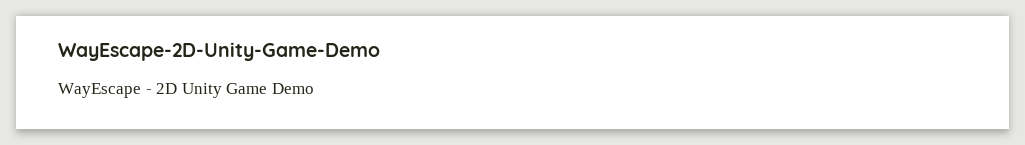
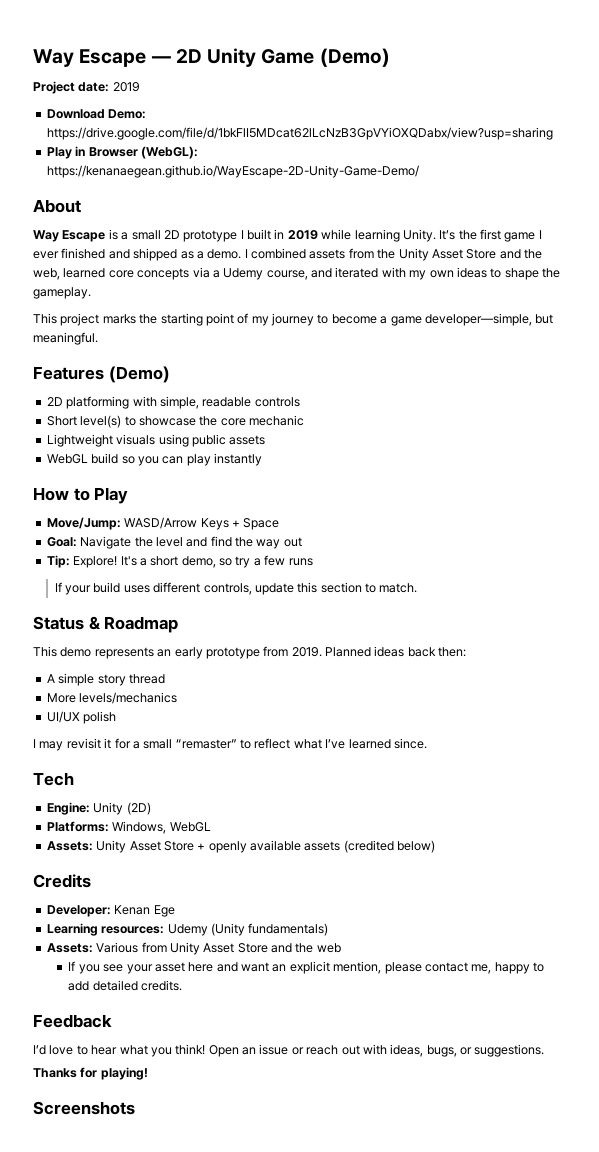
[58,42,380,61] [58,83,314,98] WayEscape-2D-Unity-Game-Demo // WayEscape - 2D Unity Game Demo -> [33,48,390,67] [33,81,140,94] [46,109,147,119] [46,127,553,140] [46,146,198,159] [46,165,419,178] [33,199,81,213] [33,229,542,242] [33,248,542,261] [33,267,560,280] [33,287,91,299] [33,313,554,326] [33,332,98,345] [33,366,170,383] [46,396,300,409] [46,415,304,428] [46,434,266,447] [46,453,262,466] [33,487,129,504] [46,517,280,530] [46,536,302,549] [46,555,313,568] [54,582,418,595] [33,616,179,633] [33,646,467,659] [46,673,165,686] [46,692,178,704] [46,711,117,724] [33,738,427,751] [33,772,74,786] [46,802,151,815] [46,821,211,834] [46,840,436,853] [33,874,91,888] [46,905,175,917] [46,923,329,936] [46,942,341,955] [68,961,545,974] [68,980,183,991] [33,1014,112,1028] [33,1044,545,1057] [33,1067,148,1080] [33,1101,135,1115] Way Escape — 2D Unity Game (Demo) // Project date: 2019 // Download Demo: https://drive.google.com/file/d/1bkFlI5MDcat62lLcNzB3GpVYiOXQDabx/view?usp=sharing // Play in Browser (WebGL): https://kenanaegean.github.io/WayEscape-2D-Unity-Game-Demo/ // About // Way Escape is a small 2D prototype I built in 2019 while learning Unity. It’s the first game I ever finished and shipped as a demo. I combined assets from the Unity Asset Store and the web, learned core concepts via a Udemy course, and iterated with my own ideas to shape the gameplay. // This project marks the starting point of my journey to become a game developer—simple, but meaningful. // Features (Demo) // 2D platforming with simple, readable controls // Short level(s) to showcase the core mechanic // Lightweight visuals using public assets // WebGL build so you can play instantly // How to Play // Move/Jump: WASD/Arrow Keys + Space // Goal: Navigate the level and find the way out // Tip: Explore! It's a short demo, so try a few runs // If your build uses different controls, update this section to match. // Status & Roadmap // This demo represents an early prototype from 2019. Planned ideas back then: // A simple story thread // More levels/mechanics // UI/UX polish // I may revisit it for a small “remaster” to reflect what I’ve learned since. // Tech // Engine: Unity (2D) // Platforms: Windows, WebGL // Assets: Unity Asset Store + openly available assets (credited below) // Credits // Developer: Kenan Ege // Learning resources: Udemy (Unity fundamentals) // Assets: Various from Unity Asset Store and the web // If you see your asset here and want an explicit mention, please contact me, happy to add detailed credits. // Feedback // I’d love to hear what you think! Open an issue or reach out with ideas, bugs, or suggestions. // Thanks for playing! // Screenshots

